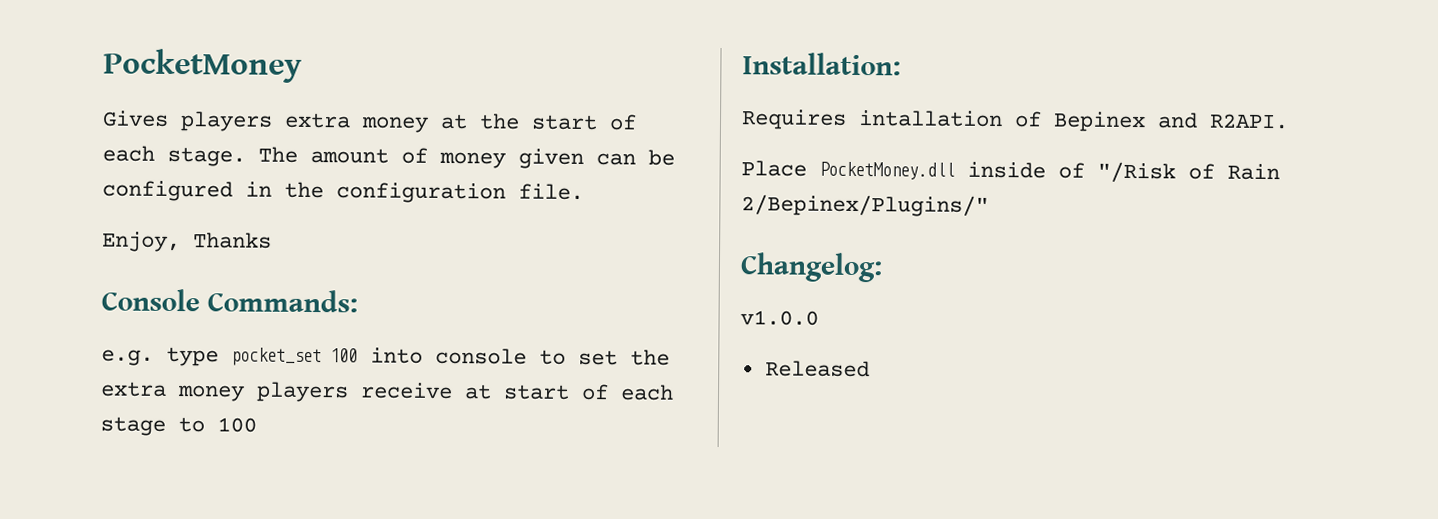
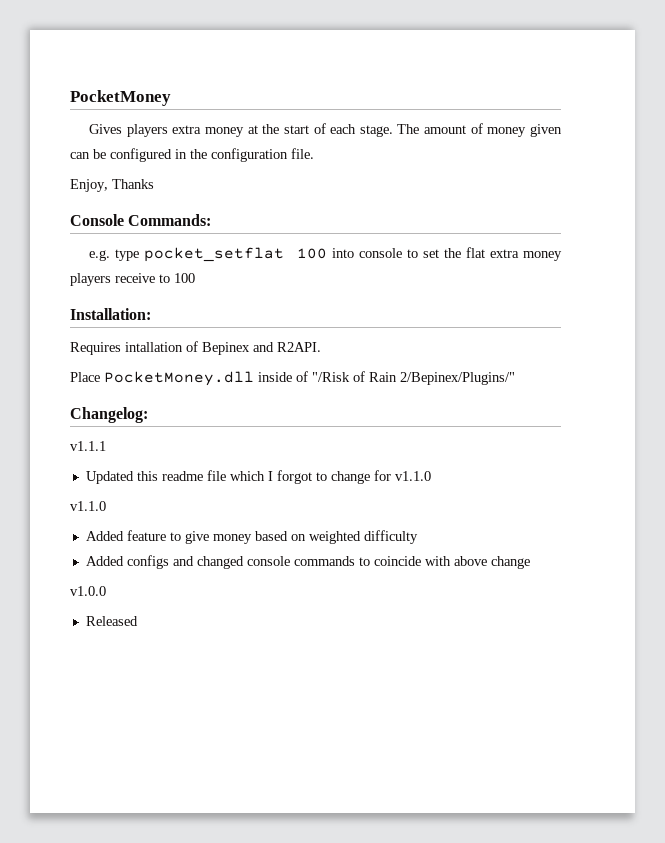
[231,347,322,367] pocket_set -> [144,247,285,262] pocket_setflat
(670, 357) none -> [465,247,485,258] flat
[464,383,674,401] [100,416,166,436] at start of each stage -> (155, 278) none
(883, 267) none -> [70,441,106,451] [85,470,431,484] [70,501,106,511] [85,530,418,544] [85,555,530,569] // v1.1.1 // Updated this readme file which I forgot to change for v1.1.0 // v1.1.0 // Added feature to give money based on weighted difficulty // Added configs and changed console commands to coincide with above change

